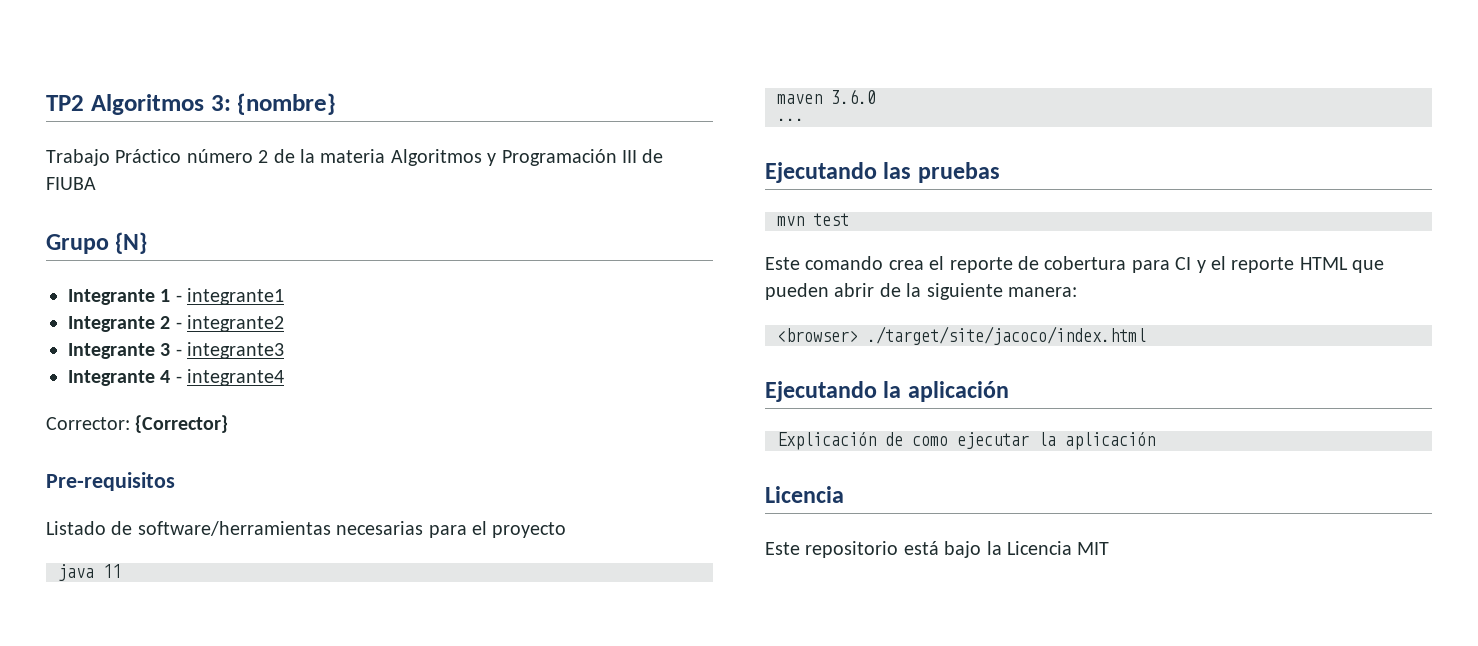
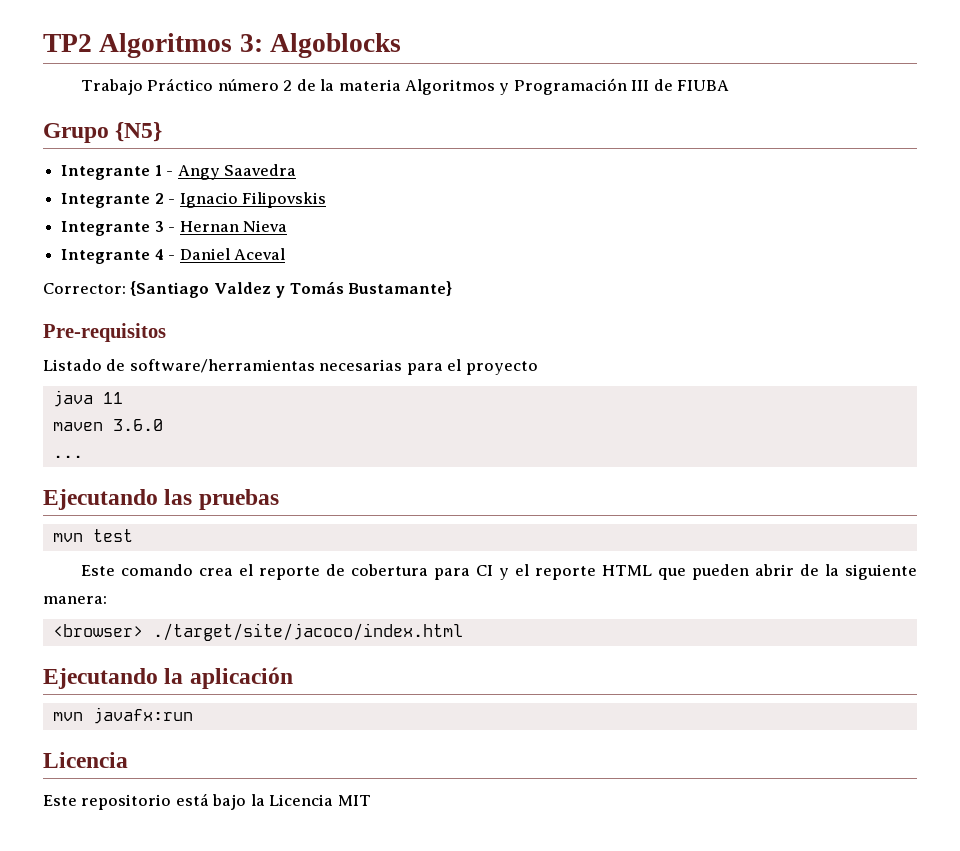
[237,93,337,115] {nombre} -> [270,33,402,58] Algoblocks
[115,232,148,254] {N} -> [115,122,163,142] {N5}
[187,288,285,305] integrante1 -> [177,164,296,180] Angy Saavedra
[187,315,285,332] integrante2 -> [179,192,326,208] Ignacio Filipovskis
[187,342,285,359] integrante3 -> [179,220,287,232] Hernan Nieva
[187,369,285,386] integrante4 -> [179,248,285,260] Daniel Aceval
[135,415,229,433] {Corrector} -> [130,281,453,298] {Santiago Valdez y Tomás Bustamante}
[777,432,1155,450] Explicación de como ejecutar la aplicación -> [52,707,193,724] mvn javafx:run

